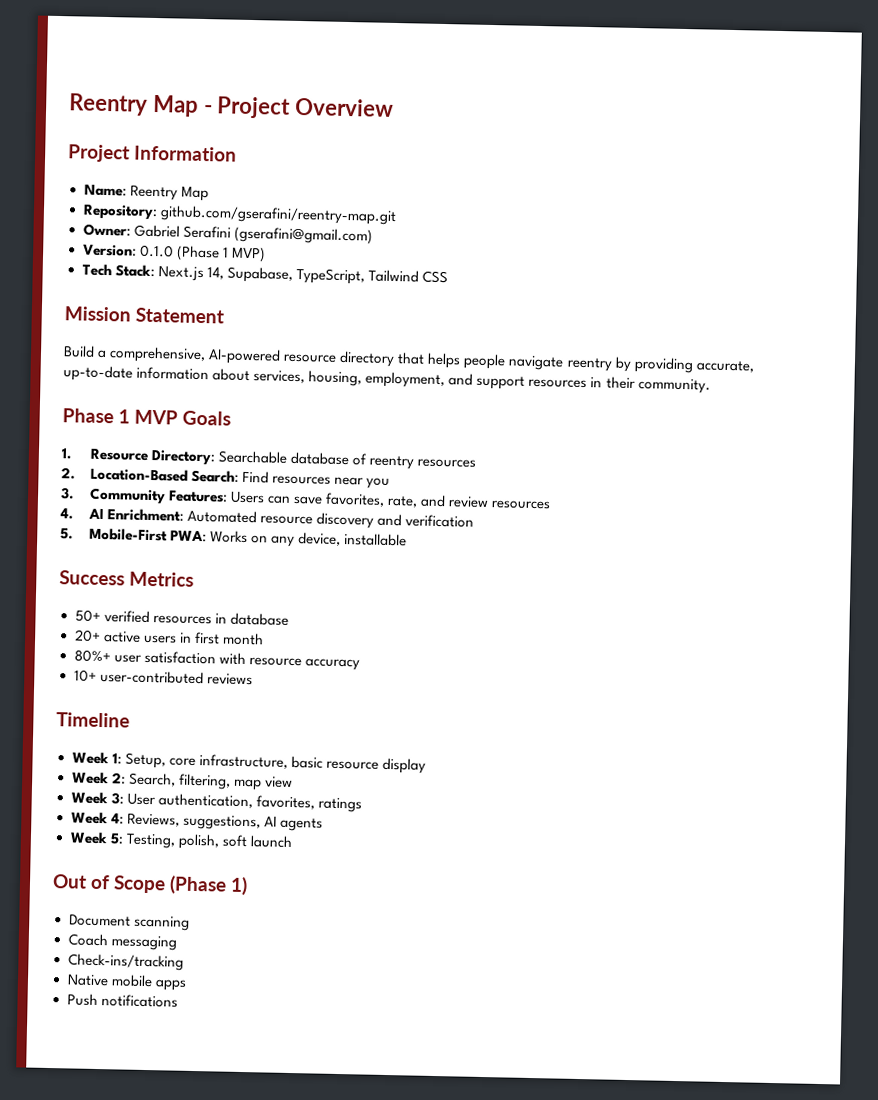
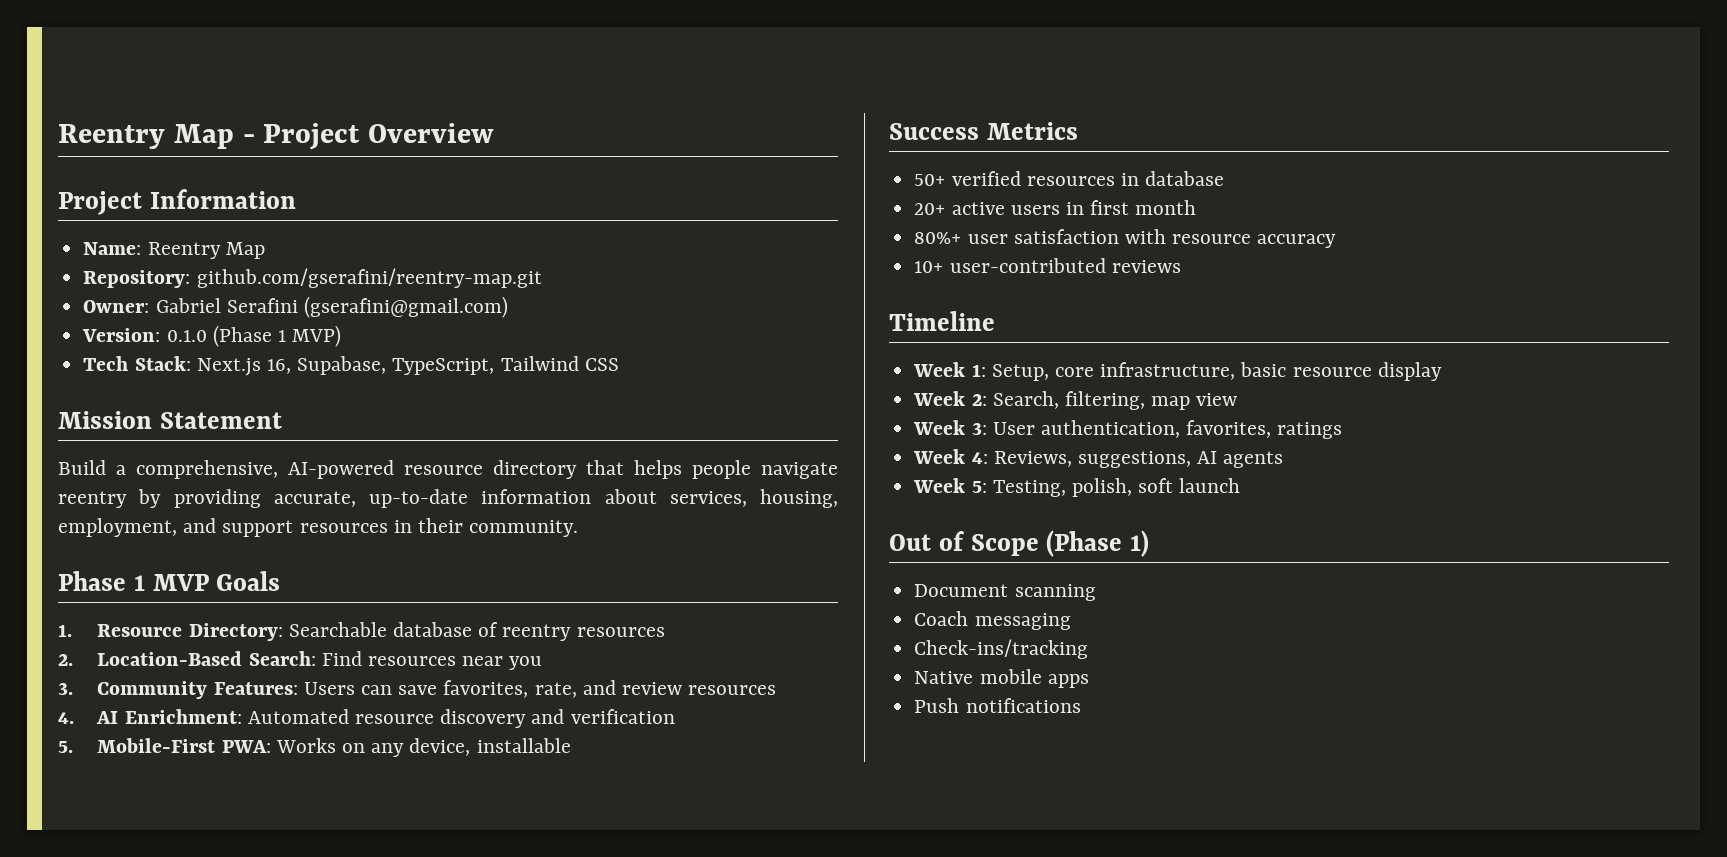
[206,267,224,280] 14, -> [266,359,291,374] 16,

